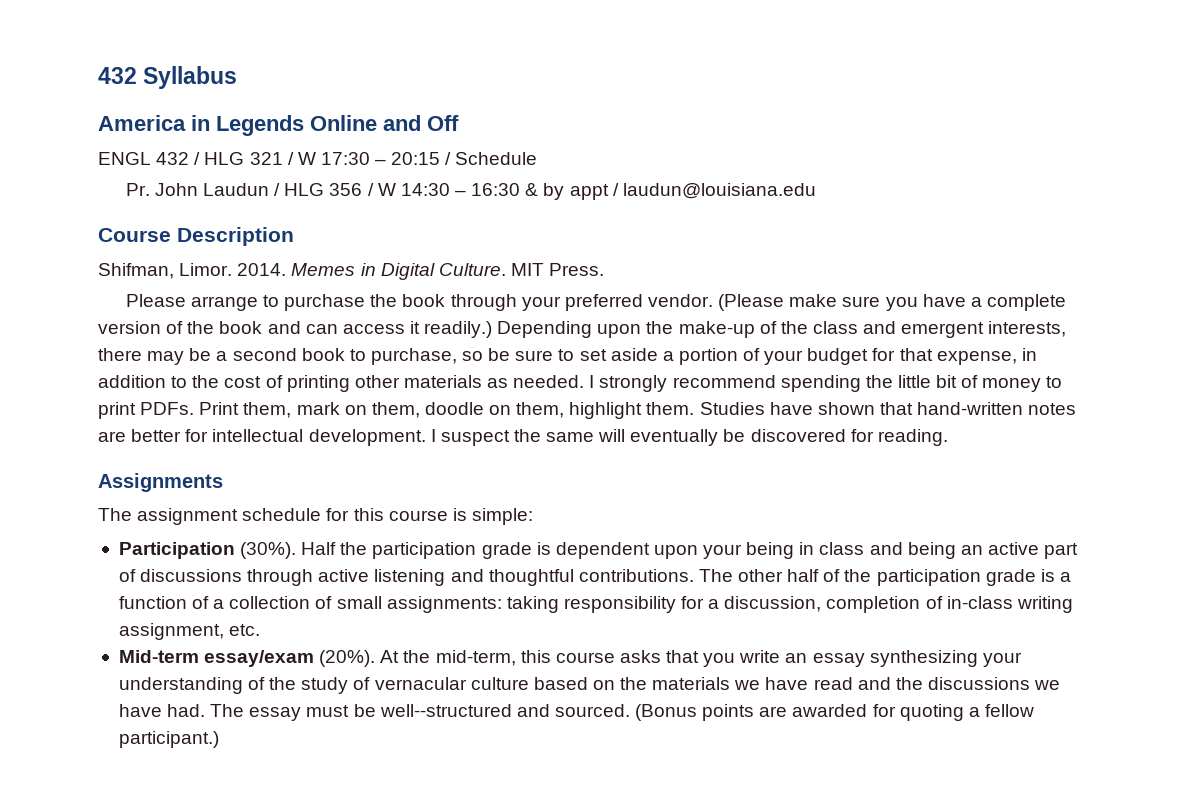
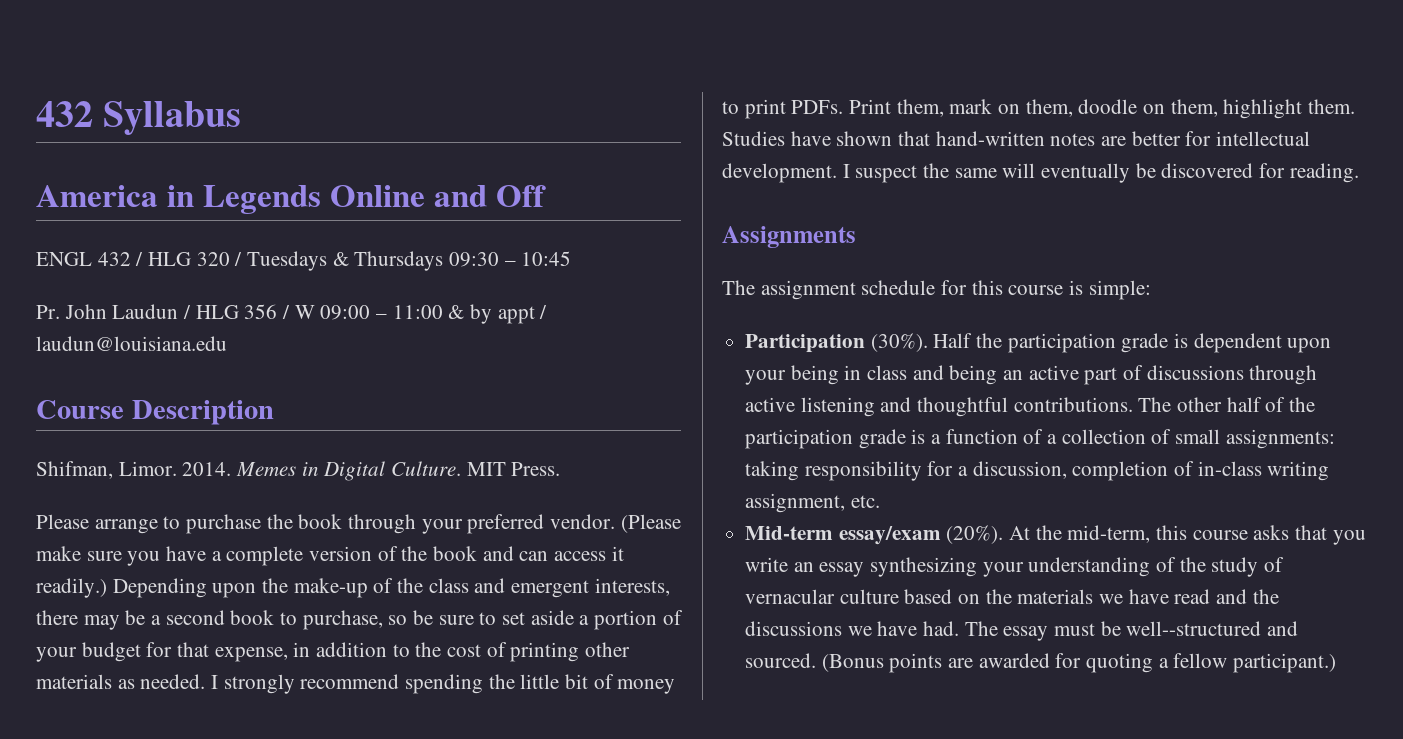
[249,152,538,165] 321 / W 17:30 – 20:15 / Schedule -> [196,251,572,271] 320 / Tuesdays & Thursdays 09:30 – 10:45
[400,183,521,196] 14:30 – 16:30 -> [320,305,443,320] 09:00 – 11:00

